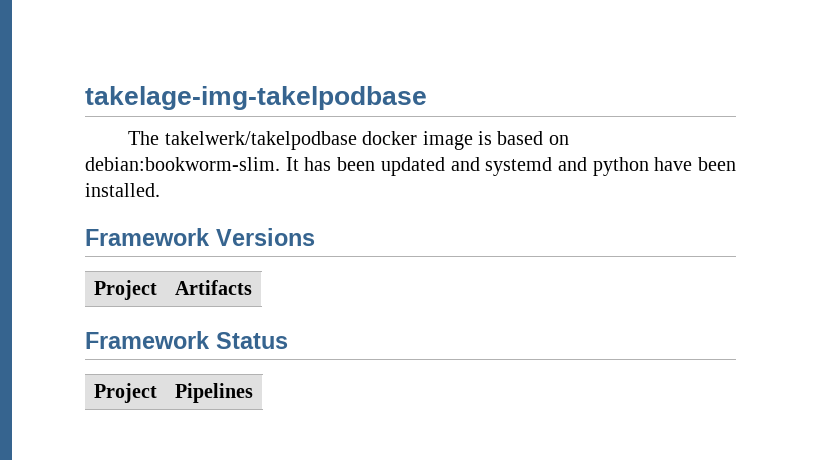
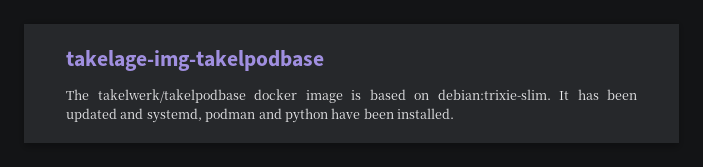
[85,157,280,171] debian:bookworm-slim. -> [437,89,551,100] debian:trixie-slim.
[485,157,553,176] systemd -> [146,108,256,123] systemd, podman
[85,228,315,246] [93,280,157,300] [174,280,252,295] [85,331,288,349] [93,383,157,403] [174,383,253,403] // Framework Versions // Project | Artifacts // Framework Status // Project | Pipelines -> (454, 113) none

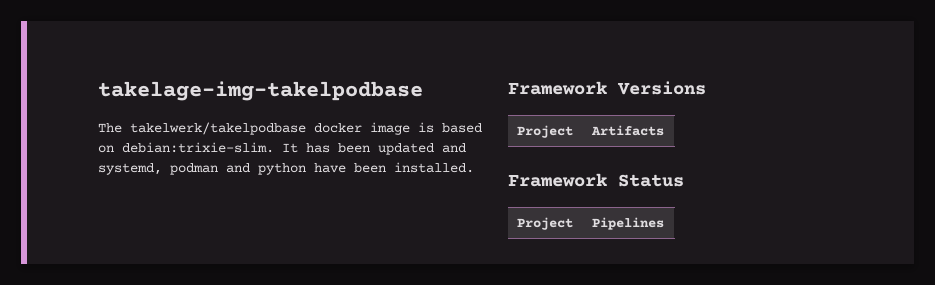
(454, 113) none -> [508,81,706,95] [517,125,574,138] [591,125,665,136] [508,173,684,187] [517,217,574,230] [592,217,665,230] // Framework Versions // Project | Artifacts // Framework Status // Project | Pipelines

